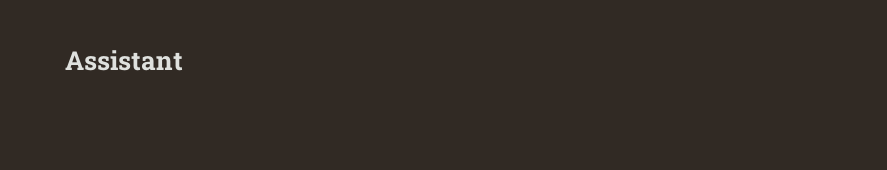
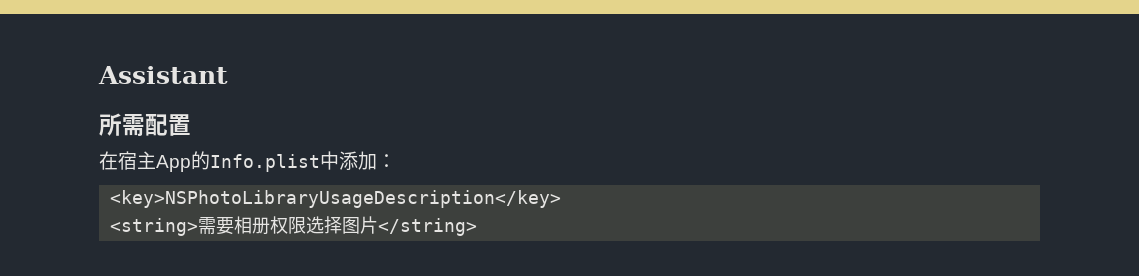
(183, 60) none -> [99,113,191,136] [99,151,396,172] [110,190,562,208] [110,216,478,236] // 所需配置 // 在宿主App的Info.plist中添加： // <key>NSPhotoLibraryUsageDescription</key> // <string>需要相册权限选择图片</string>

